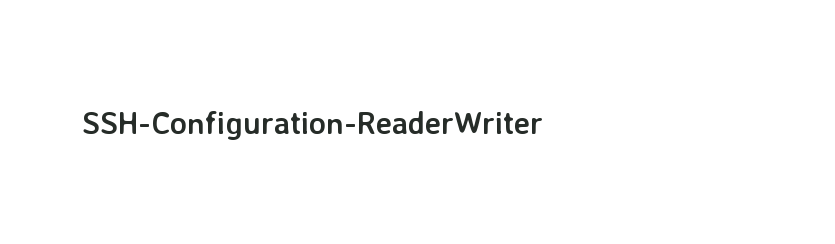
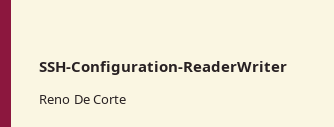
(543, 125) none -> [39,95,127,104] // Reno De Corte

